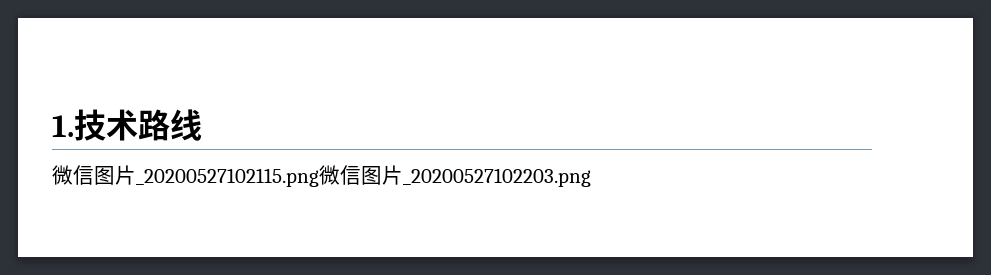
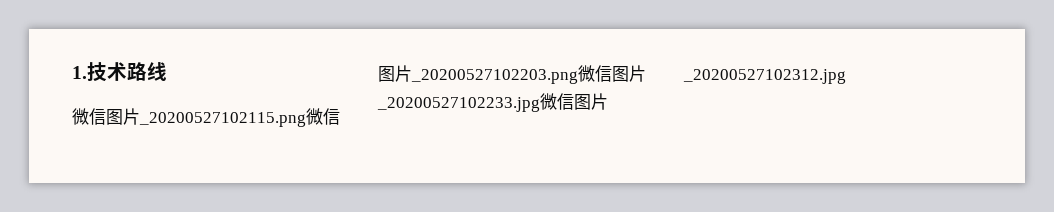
(591, 177) none -> [578,65,646,82] [377,93,608,112] [683,69,846,84] 微信图片_20200527102233.jpg微信图片_20200527102312.jpg

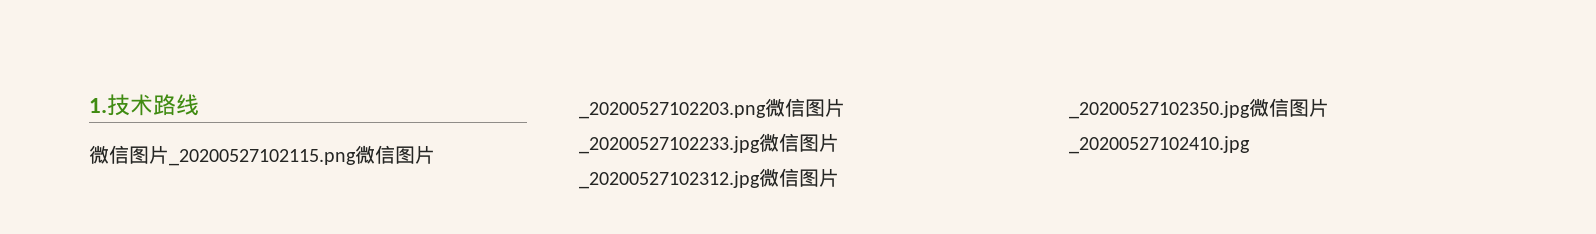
(846, 76) none -> [759,168,839,187] [1069,98,1329,119] [1069,136,1250,154] 微信图片_20200527102350.jpg微信图片_20200527102410.jpg

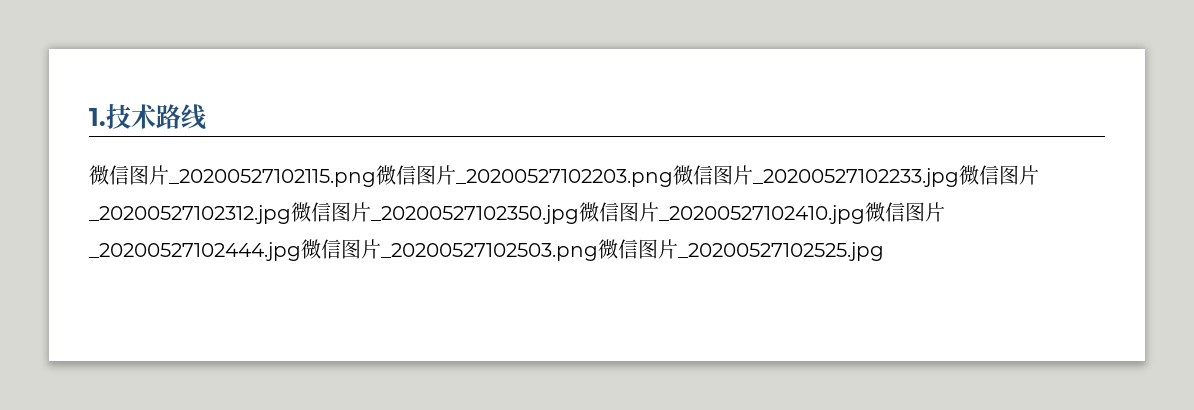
(1250, 145) none -> [865,202,945,222] [89,239,884,261] 微信图片_20200527102444.jpg微信图片_20200527102503.png微信图片_20200527102525.jpg

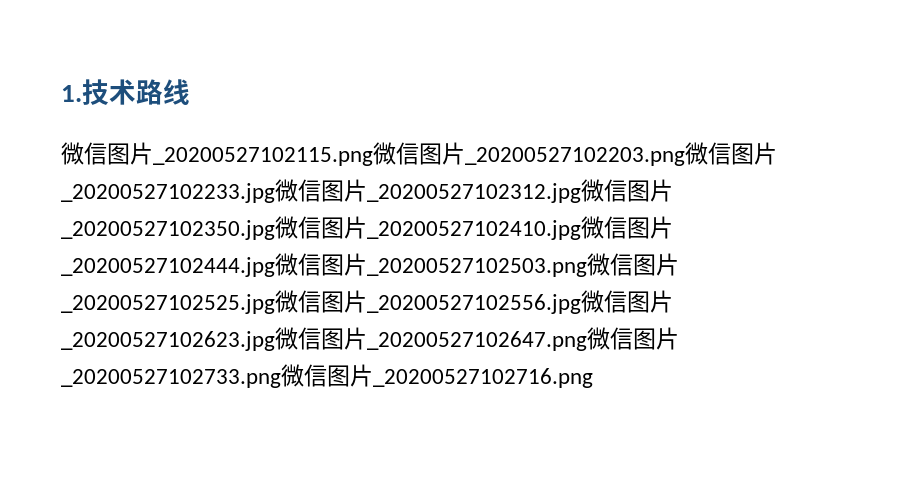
(884, 251) none -> [275,290,673,314] [61,327,679,351] [61,364,593,388] 微信图片_20200527102556.jpg微信图片_20200527102623.jpg微信图片_20200527102647.png微信图片_20200527102733.png微信图片_20200527102716.png

